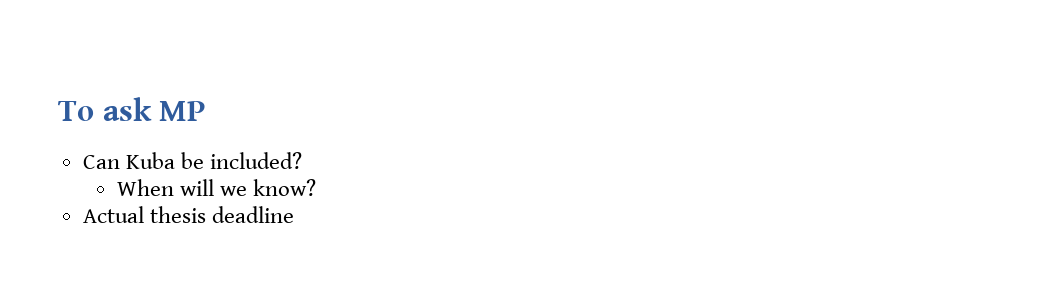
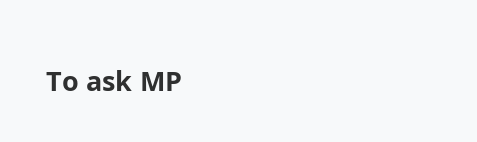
[82,152,302,169] [116,179,317,196] [82,206,294,223] // Can Kuba be included? // When will we know? // Actual thesis deadline -> (182, 81) none

